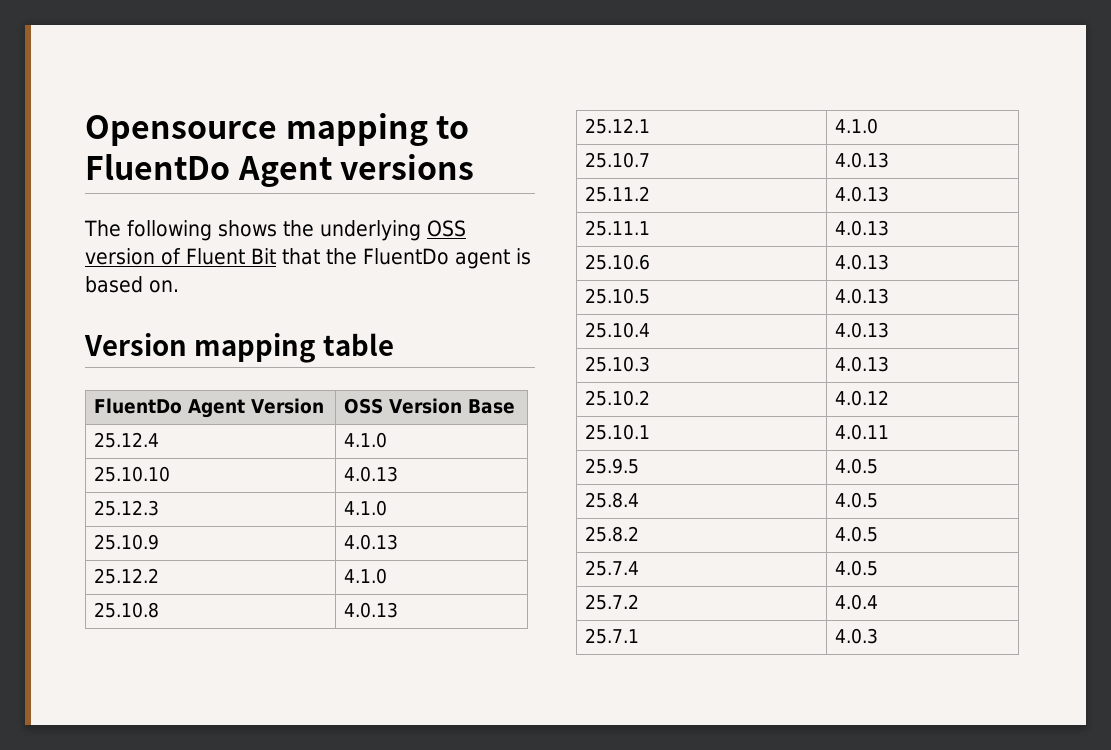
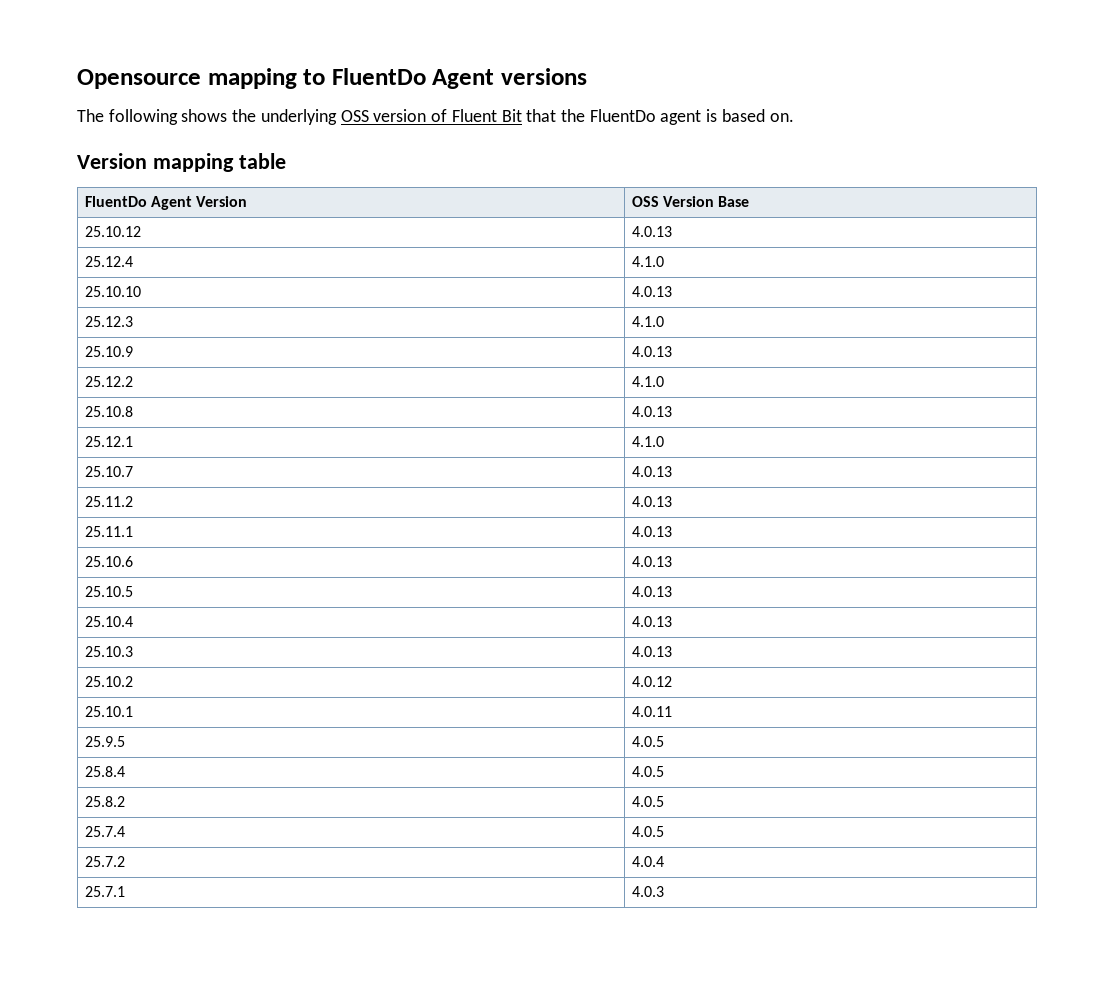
(516, 406) none -> [84,226,141,237] [631,226,672,237] // 25.10.12 | 4.0.13

